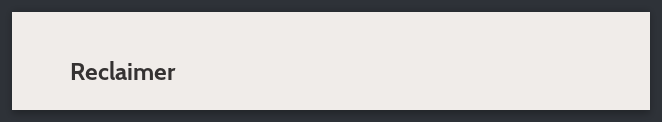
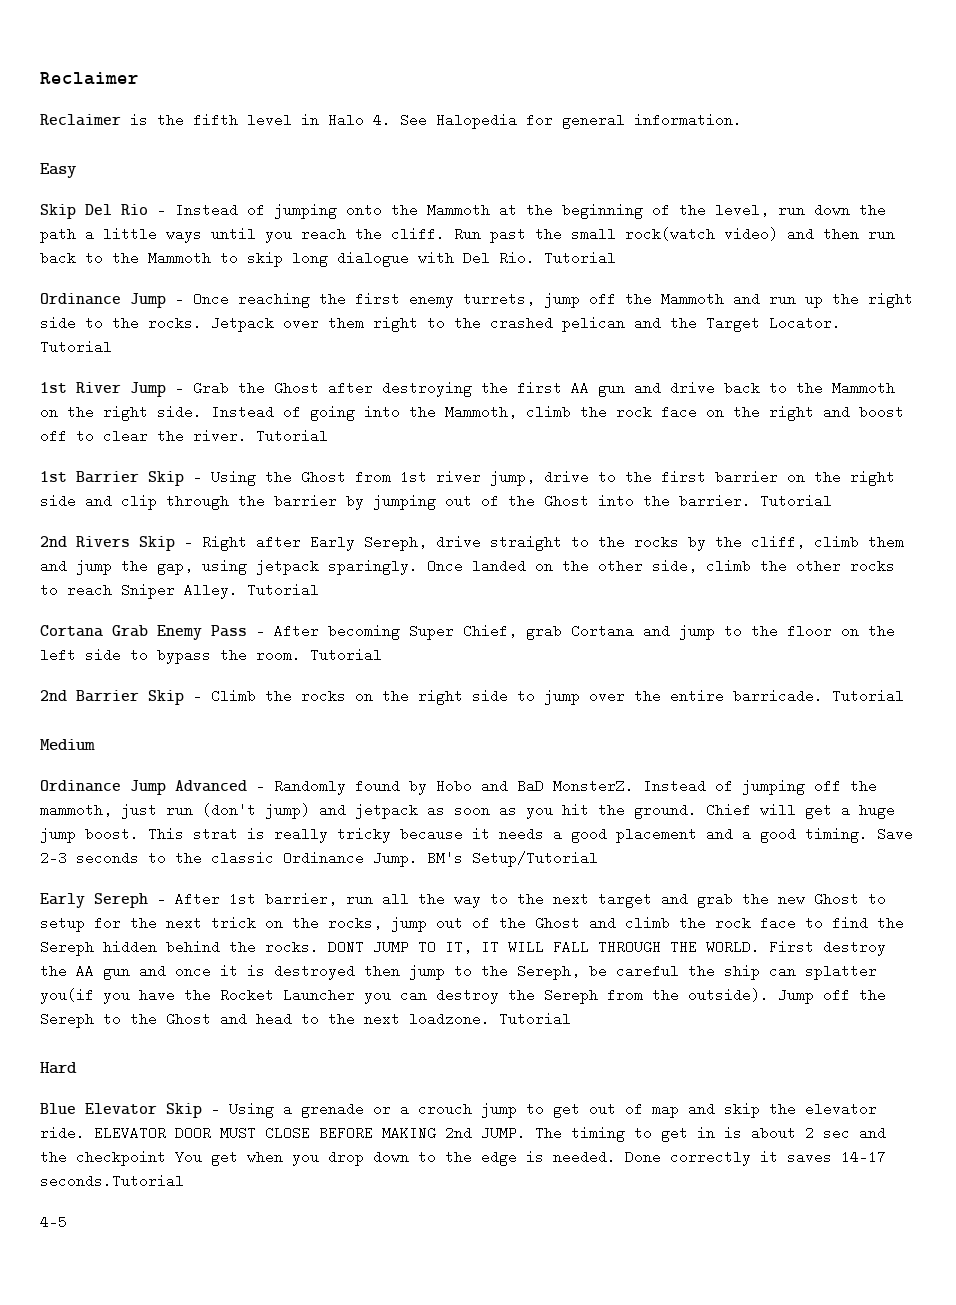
[70,61,176,80] Reclaimer -> [40,72,139,85] [40,113,742,129] [40,163,77,178] [40,203,886,219] [40,227,895,243] [40,251,616,267] [40,292,913,308] [40,316,841,332] [40,340,112,354] [40,381,895,397] [40,405,904,421] [40,429,328,443] [40,470,895,486] [40,494,832,510] [40,535,904,551] [40,559,895,575] [40,583,319,599] [40,624,895,640] [40,648,382,664] [40,689,904,705] [40,739,95,750] [40,779,877,795] [40,803,895,819] [40,827,913,843] [40,851,598,867] [40,892,886,908] [40,916,904,932] [40,940,886,956] [40,964,877,980] [40,988,886,1004] [40,1012,571,1028] [40,1062,77,1074] [40,1102,877,1118] [40,1126,886,1142] [40,1150,886,1166] [40,1174,184,1188] [40,1215,67,1229] Reclaimer // Reclaimer is the fifth level in Halo 4. See Halopedia for general information. // Easy // Skip Del Rio - Instead of jumping onto the Mammoth at the beginning of the level, run down the path a little ways until you reach the cliff. Run past the small rock(watch video) and then run back to the Mammoth to skip long dialogue with Del Rio. Tutorial // Ordinance Jump - Once reaching the first enemy turrets, jump off the Mammoth and run up the right side to the rocks. Jetpack over them right to the crashed pelican and the Target Locator. Tutorial // 1st River Jump - Grab the Ghost after destroying the first AA gun and drive back to the Mammoth on the right side. Instead of going into the Mammoth, climb the rock face on the right and boost off to clear the river. Tutorial // 1st Barrier Skip - Using the Ghost from 1st river jump, drive to the first barrier on the right side and clip through the barrier by jumping out of the Ghost into the barrier. Tutorial // 2nd Rivers Skip - Right after Early Sereph, drive straight to the rocks by the cliff, climb them and jump the gap, using jetpack sparingly. Once landed on the other side, climb the other rocks to reach Sniper Alley. Tutorial // Cortana Grab Enemy Pass - After becoming Super Chief, grab Cortana and jump to the floor on the left side to bypass the room. Tutorial // 2nd Barrier Skip - Climb the rocks on the right side to jump over the entire barricade. Tutorial // Medium // Ordinance Jump Advanced - Randomly found by Hobo and BaD MonsterZ. Instead of jumping off the mammoth, just run (don't jump) and jetpack as soon as you hit the ground. Chief will get a huge jump boost. This strat is really tricky because it needs a good placement and a good timing. Save 2-3 seconds to the classic Ordinance Jump. BM's Setup/Tutorial // Early Sereph - After 1st barrier, run all the way to the next target and grab the new Ghost to setup for the next trick on the rocks, jump out of the Ghost and climb the rock face to find the Sereph hidden behind the rocks. DONT JUMP TO IT, IT WILL FALL THROUGH THE WORLD. First destroy the AA gun and once it is destroyed then jump to the Sereph, be careful the ship can splatter you(if you have the Rocket Launcher you can destroy the Sereph from the outside). Jump off the Sereph to the Ghost and head to the next loadzone. Tutorial // Hard // Blue Elevator Skip - Using a grenade or a crouch jump to get out of map and skip the elevator ride. ELEVATOR DOOR MUST CLOSE BEFORE MAKING 2nd JUMP. The timing to get in is about 2 sec and the checkpoint You get when you drop down to the edge is needed. Done correctly it saves 14-17 seconds.Tutorial // 4-5

